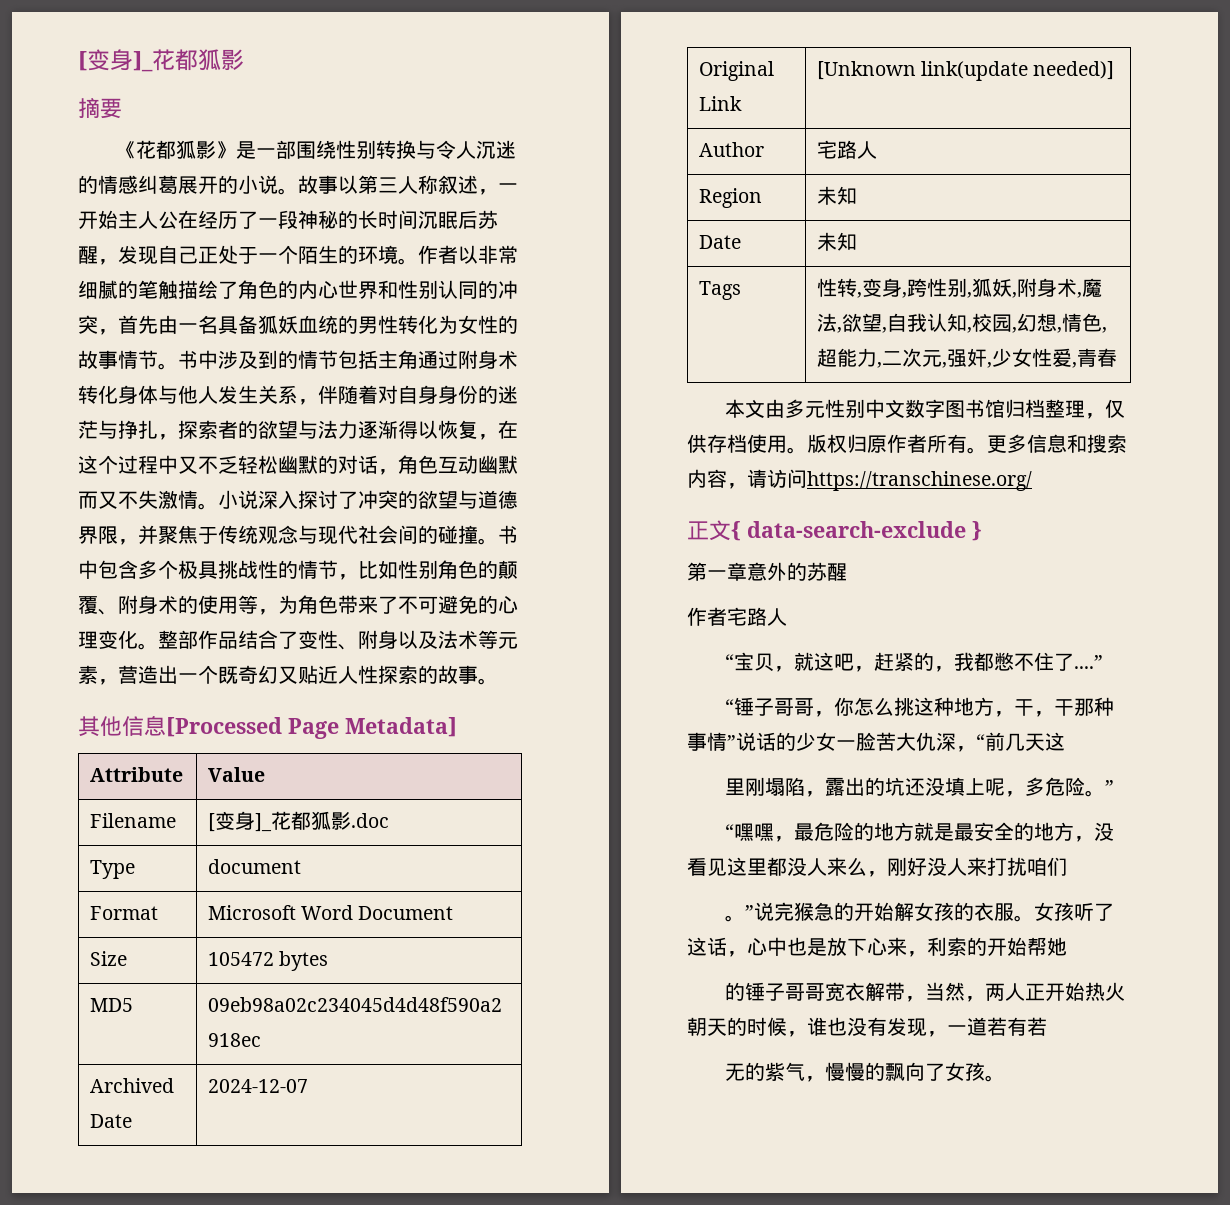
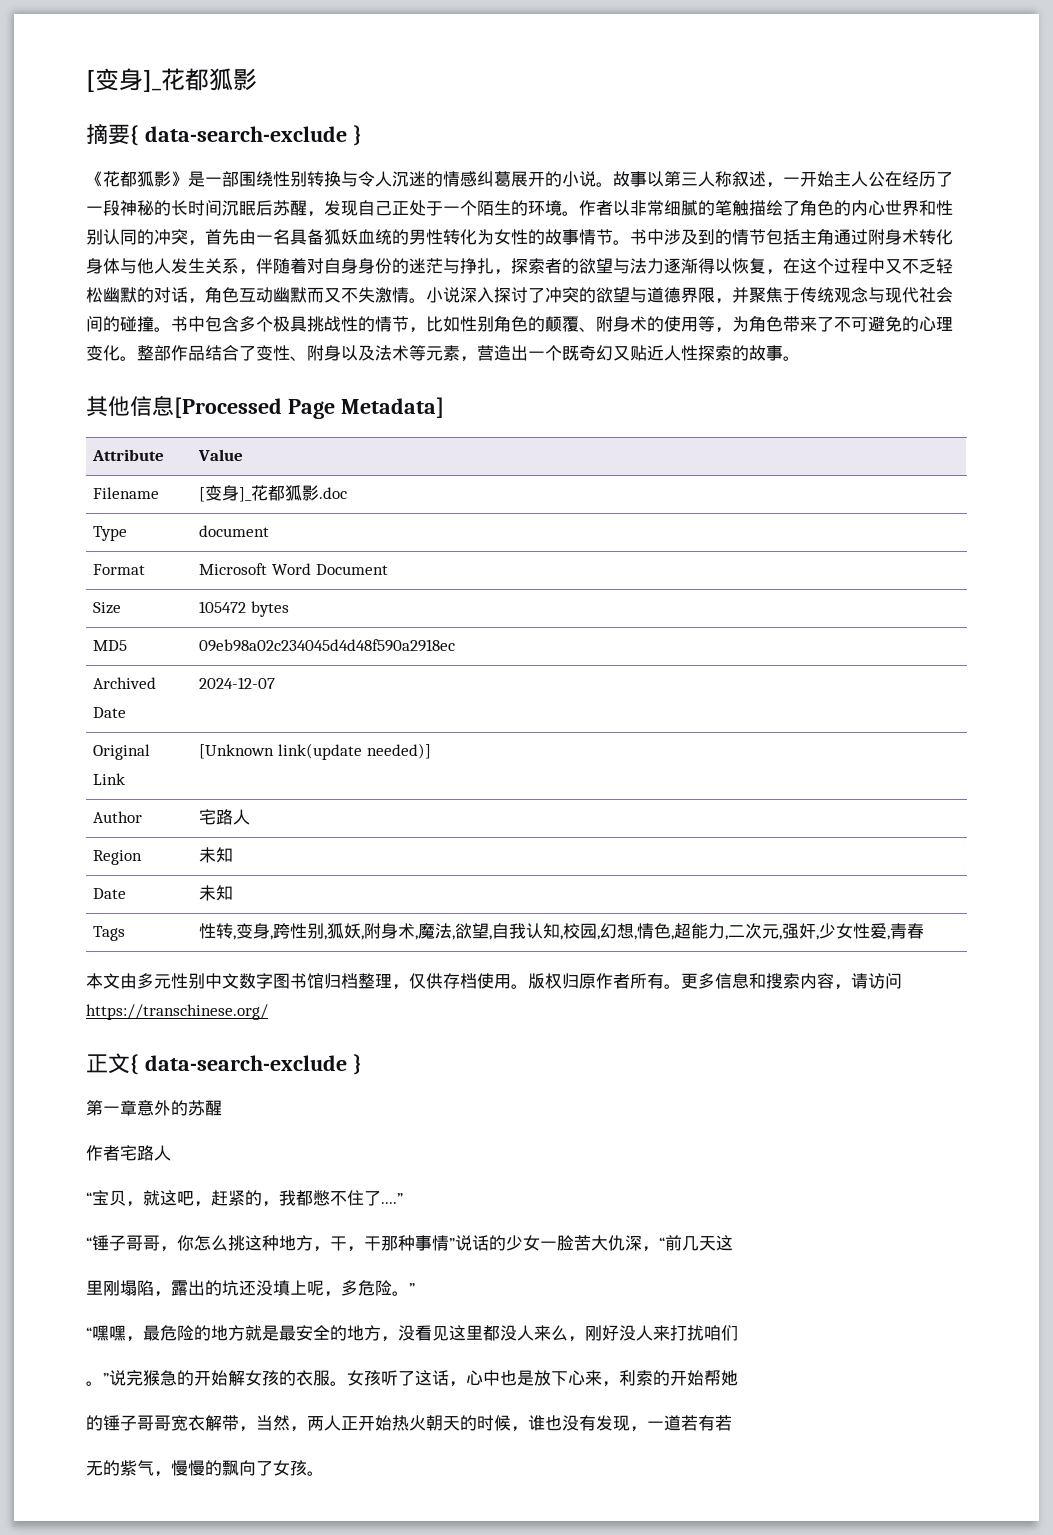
(122, 108) none -> [130,125,362,146] { data-search-exclude }

